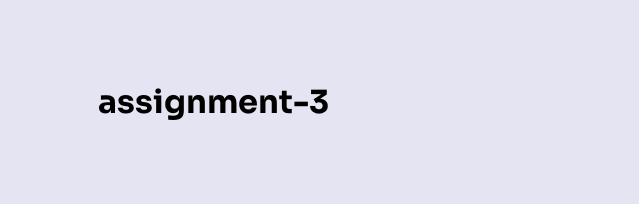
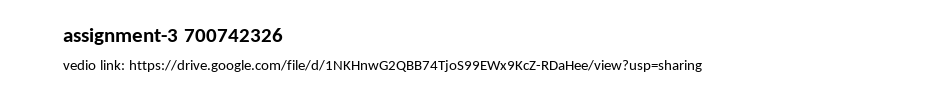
(329, 104) none -> [183,28,283,42] [63,60,702,72] 700742326 // vedio link: https://drive.google.com/file/d/1NKHnwG2QBB74TjoS99EWx9KcZ-RDaHee/view?usp=sharing

